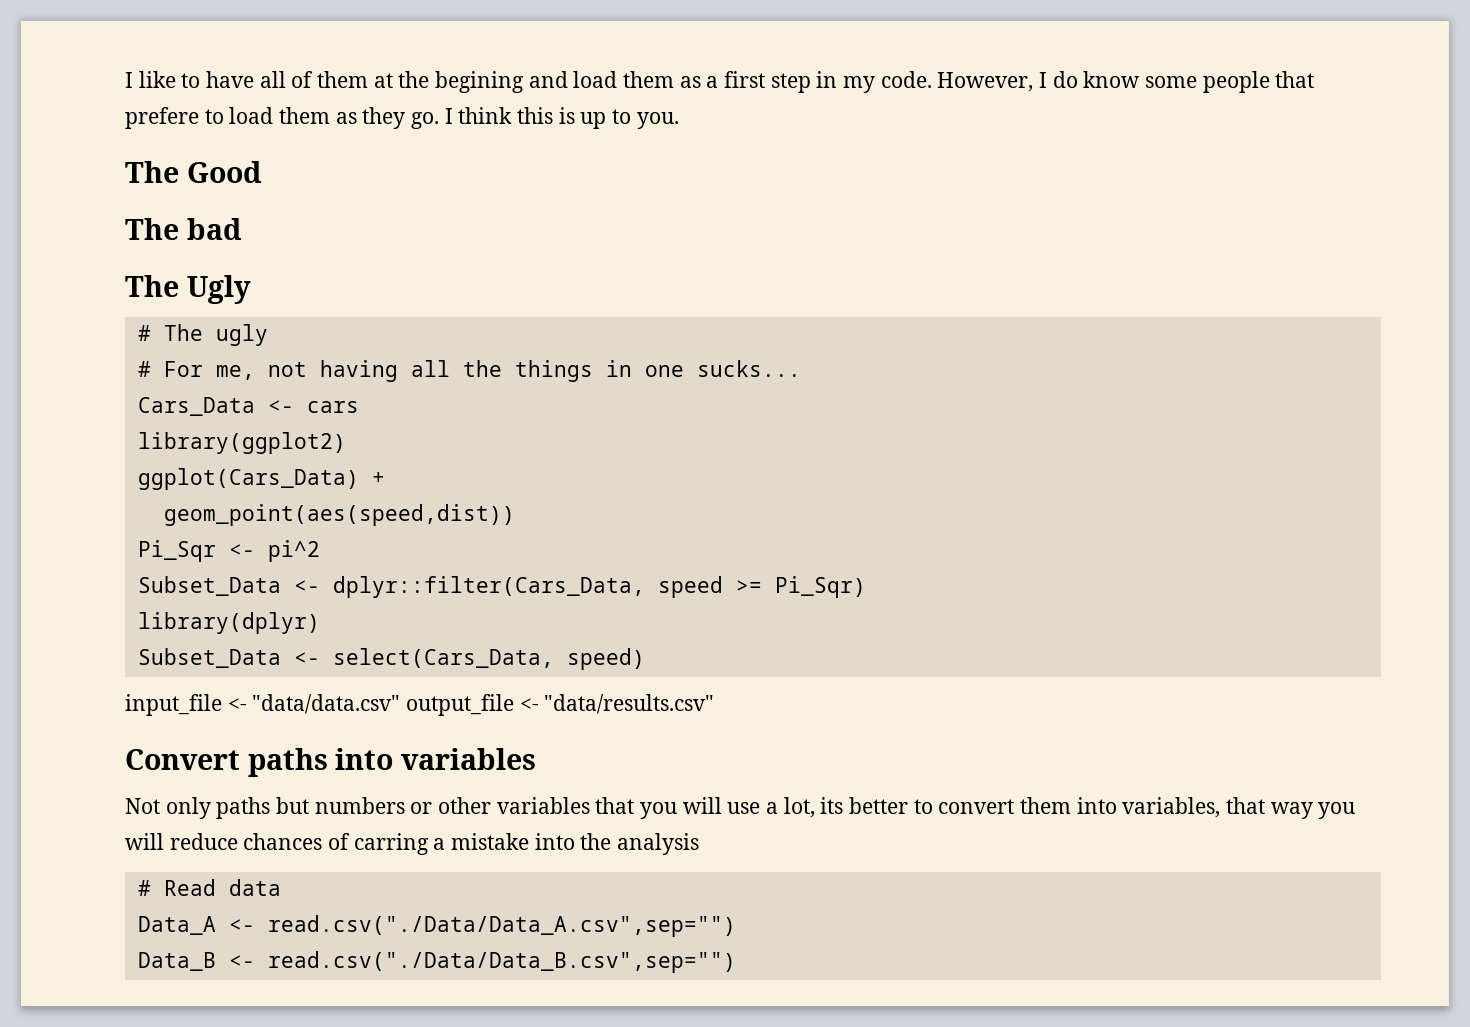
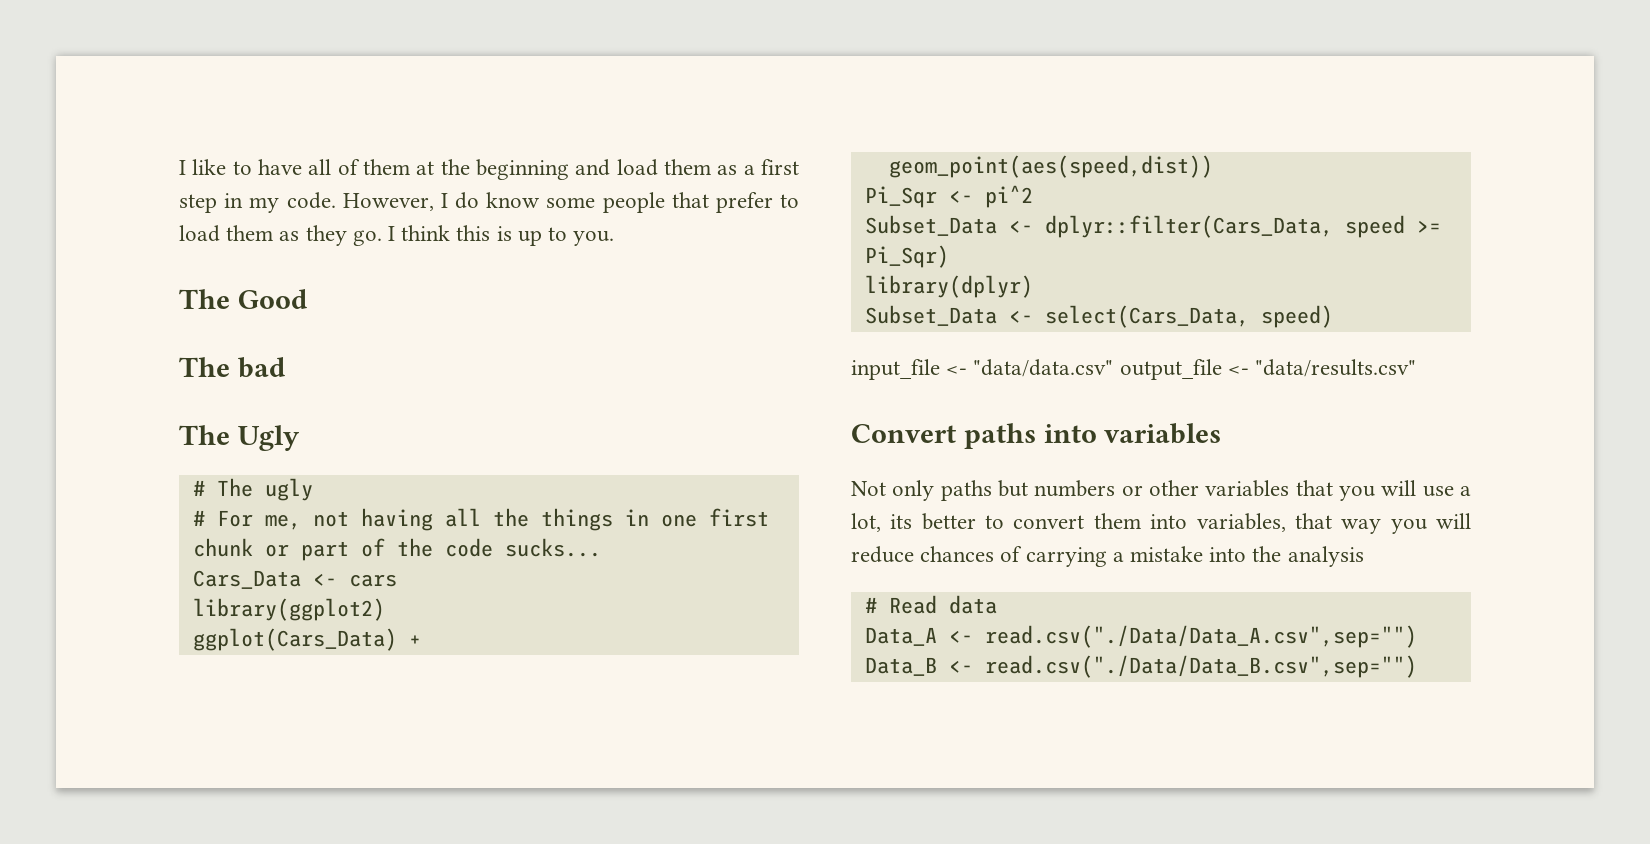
[435,71,525,93] begining -> [476,159,569,180] beginning
[125,107,199,129] prefere -> [715,192,773,213] prefer
(684, 371) none -> [708,508,769,527] [192,538,493,561] first chunk or part of the code
[353,833,429,855] carring -> [1025,547,1107,567] carrying

